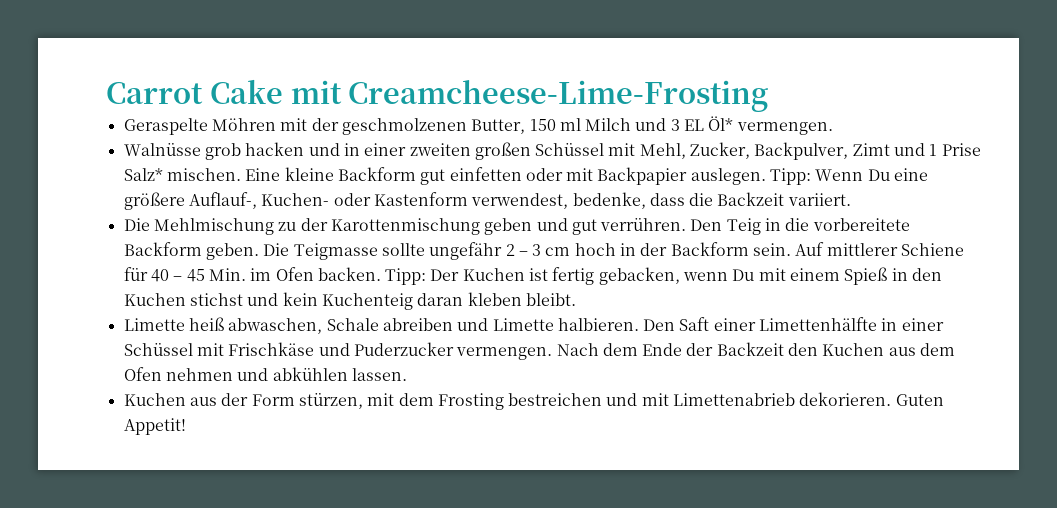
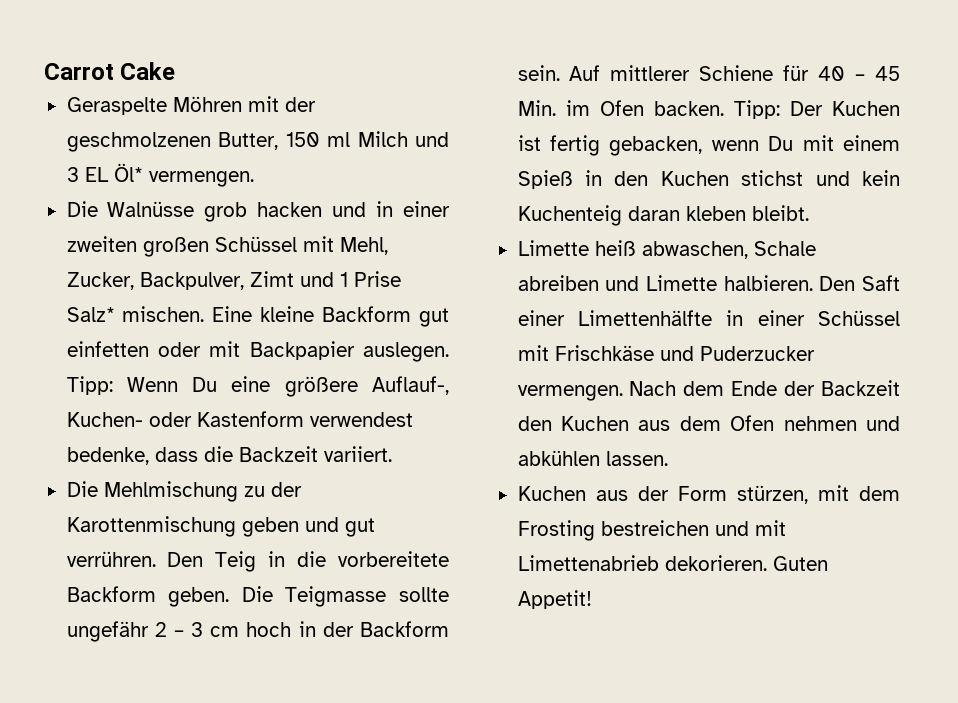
[290,80,769,112] mit Creamcheese-Lime-Frosting -> (176, 71) none
(833, 128) none -> [66,201,98,217] Die
[471,193,569,209] verwendest, -> [309,412,413,427] verwendest

